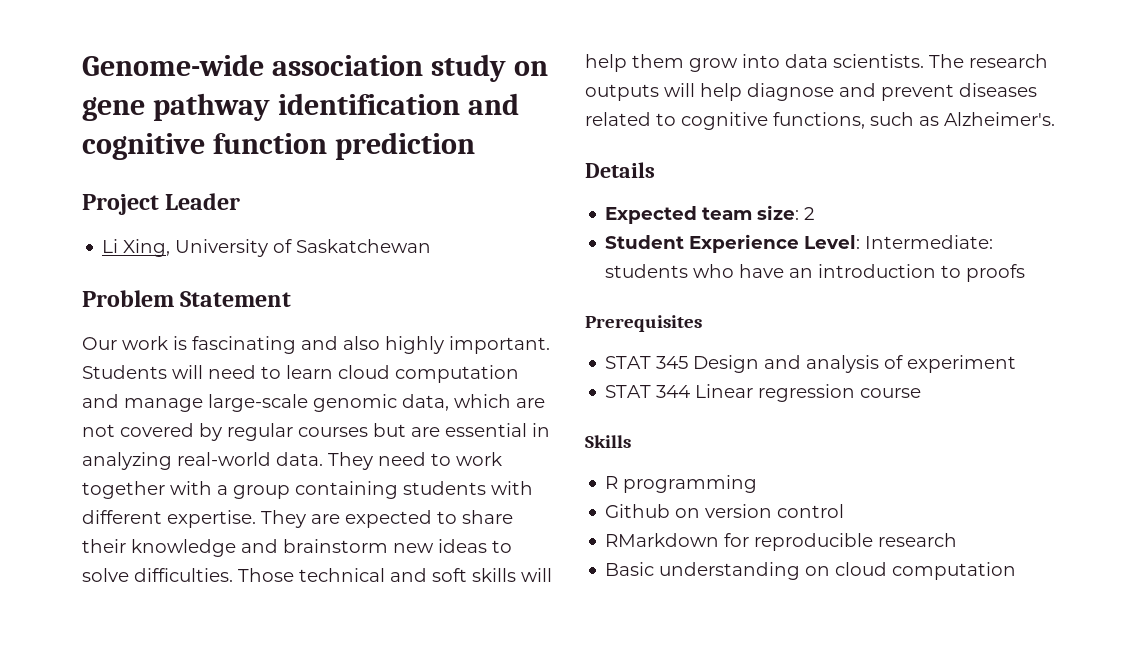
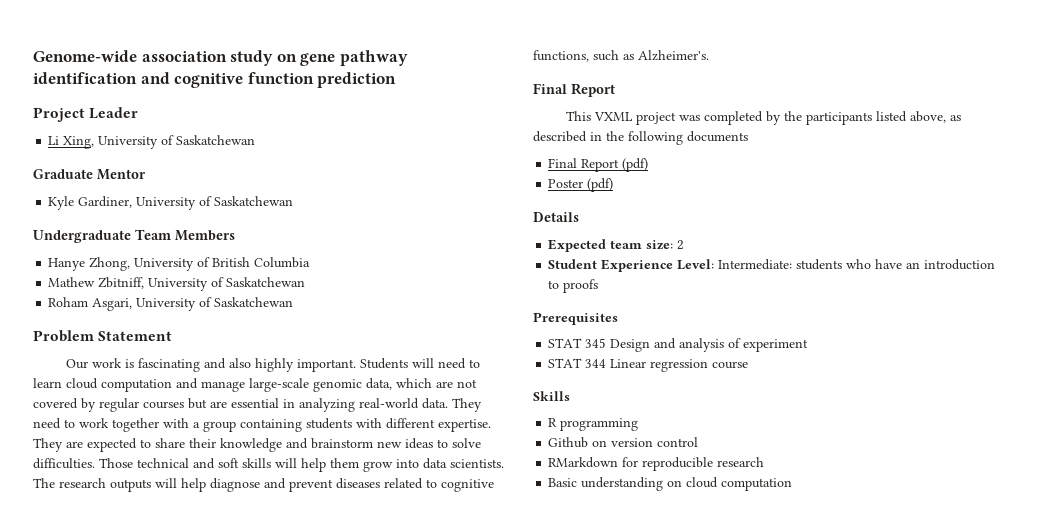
(432, 246) none -> [33,169,146,180] [48,196,294,210] [33,229,235,243] [48,257,311,271] [48,277,306,291] [48,297,294,311] // Graduate Mentor // Kyle Gardiner, University of Saskatchewan // Undergraduate Team Members // Hanye Zhong, University of British Columbia // Mathew Zbitniff, University of Saskatchewan // Roham Asgari, University of Saskatchewan
(1055, 119) none -> [533,83,615,97] [566,111,962,125] [533,131,748,145] [548,158,649,172] [548,178,614,192] // Final Report // This VXML project was completed by the participants listed above, as described in the following documents // Final Report (pdf) // Poster (pdf)

